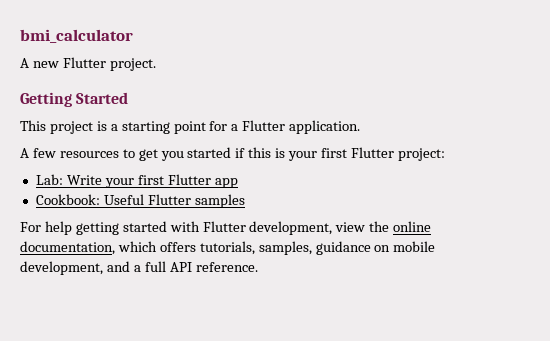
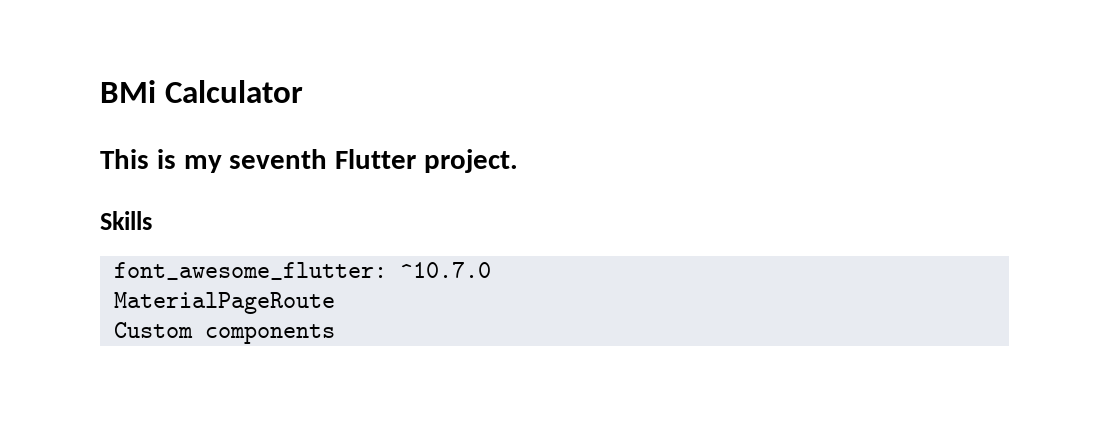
[20,29,133,43] [20,57,156,71] [20,92,129,107] [20,120,361,134] [20,147,445,161] [35,174,238,188] [35,194,245,208] [20,221,432,235] [20,241,436,255] [20,261,258,275] bmi_calculator // A new Flutter project. // Getting Started // This project is a starting point for a Flutter application. // A few resources to get you started if this is your first Flutter project: // Lab: Write your first Flutter app // Cookbook: Useful Flutter samples // For help getting started with Flutter development, view the online documentation, which offers tutorials, samples, guidance on mobile development, and a full API reference. -> [100,80,303,103] [100,149,519,173] [100,211,152,230] [113,262,491,280] [113,292,335,314] [113,322,335,344] BMi Calculator // This is my seventh Flutter project. // Skills // font_awesome_flutter: ^10.7.0 // MaterialPageRoute // Custom components

